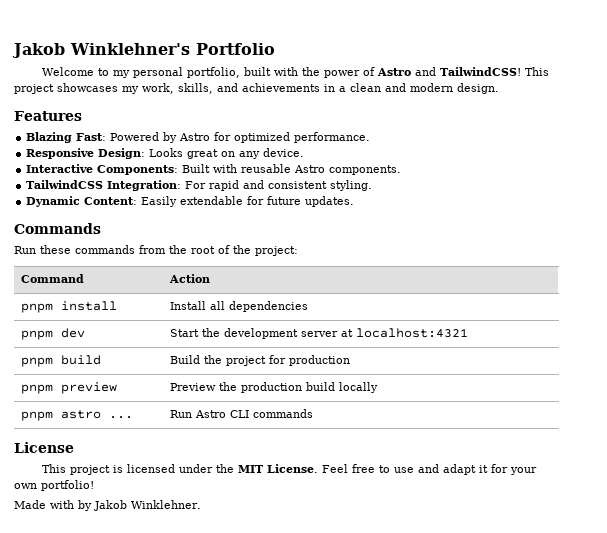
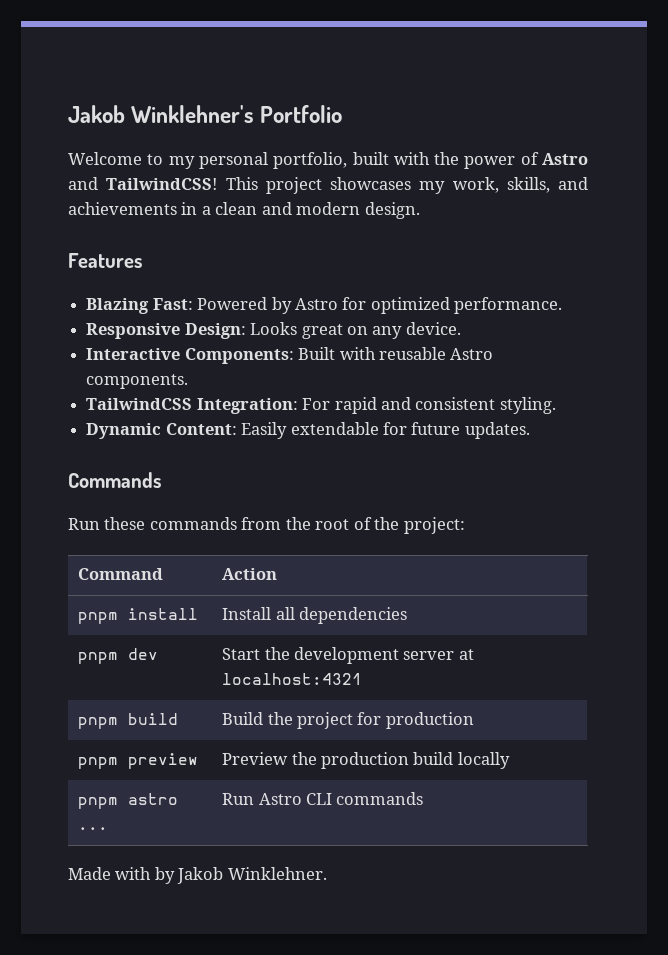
[14,442,74,453] [41,464,537,475] [14,480,94,491] // License // This project is licensed under the MIT License. Feel free to use and adapt it for your own portfolio! -> (424, 798) none

